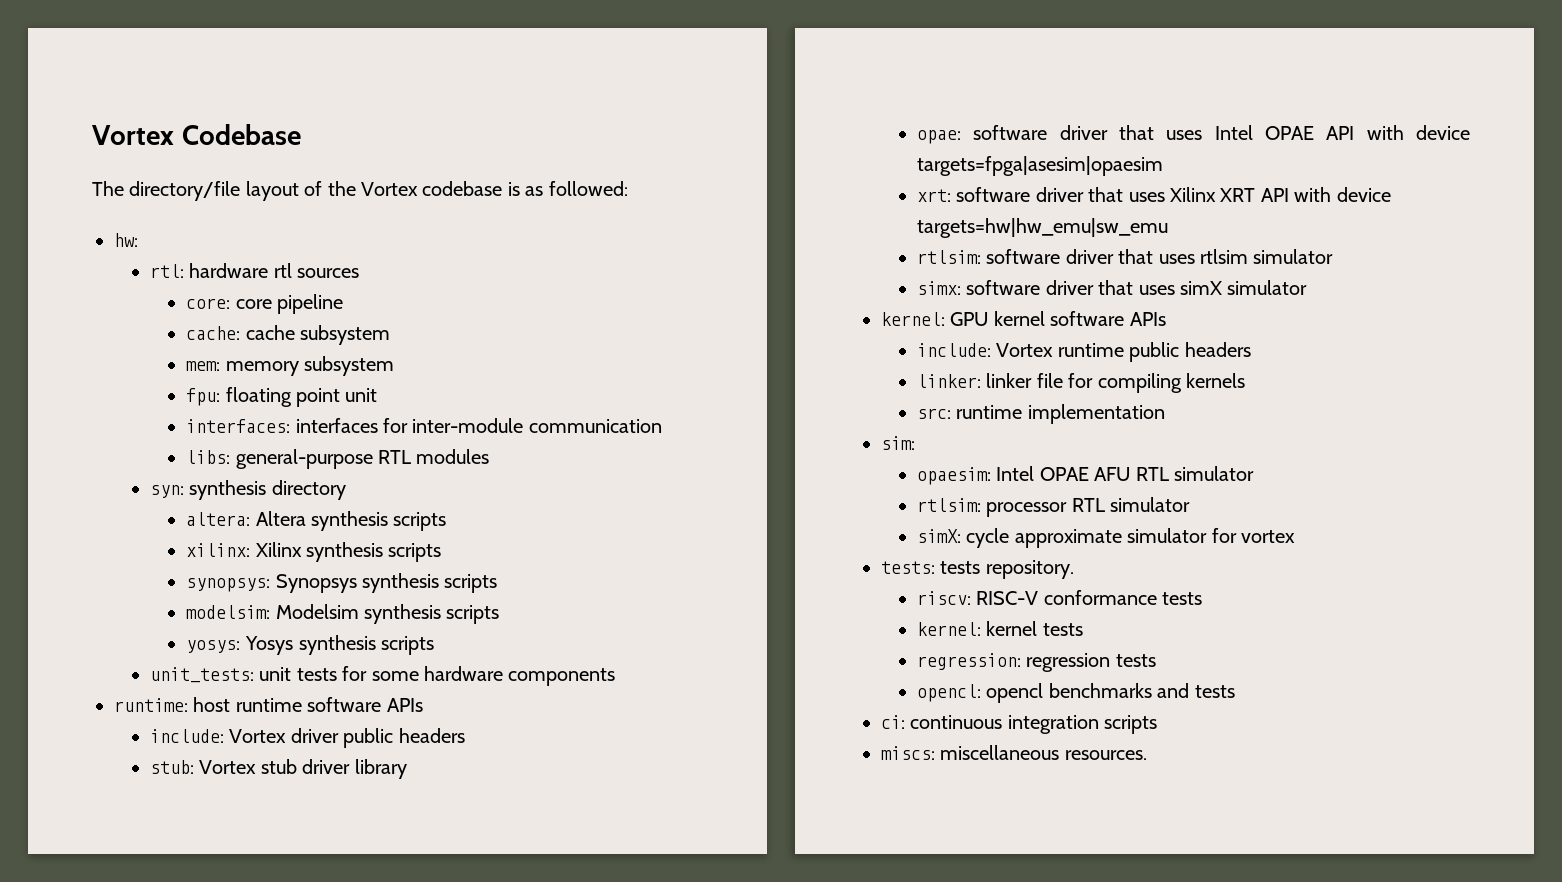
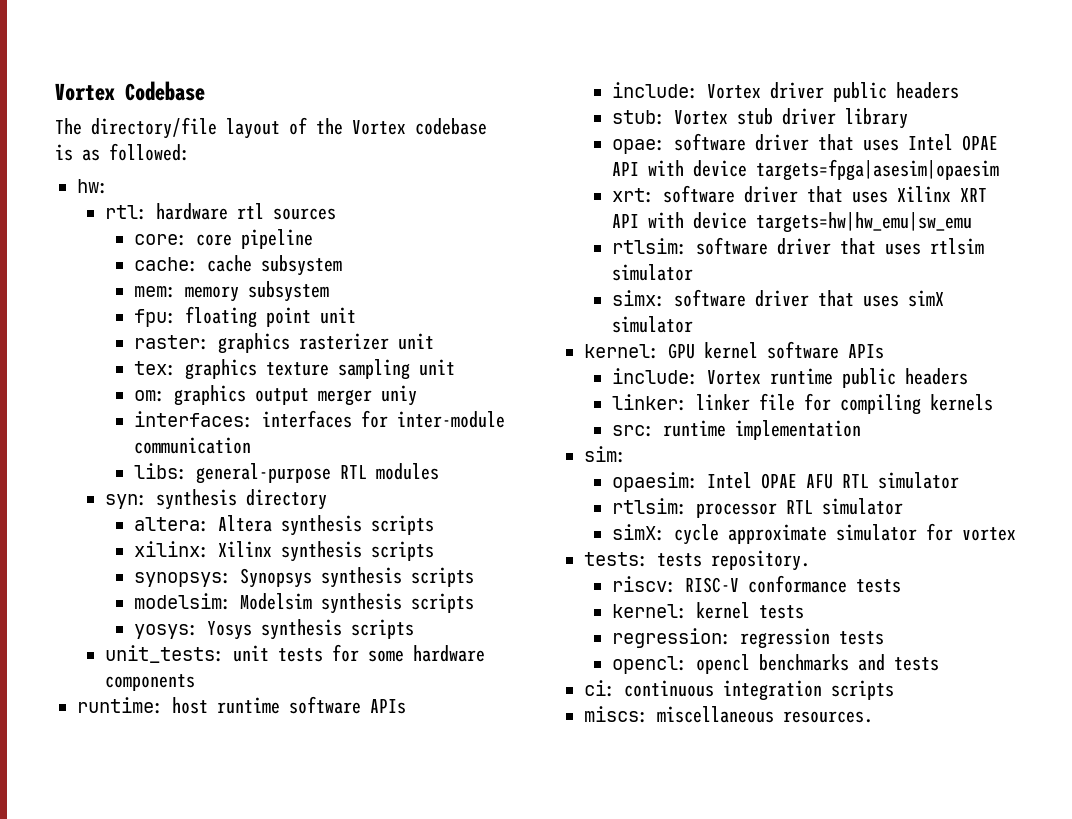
(378, 395) none -> [133,333,434,354] [133,359,455,380] [133,385,417,406] // raster: graphics rasterizer unit // tex: graphics texture sampling unit // om: graphics output merger uniy

